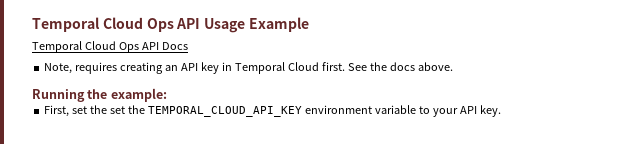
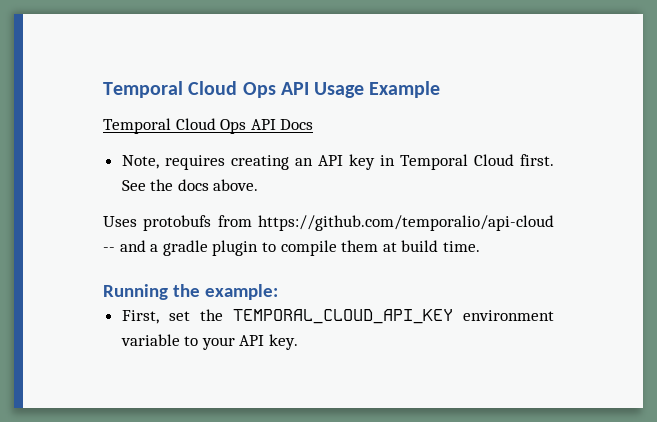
(453, 66) none -> [103,215,554,231] [103,240,480,256] // Uses protobufs from https://github.com/temporalio/api-cloud -- and a gradle plugin to compile them at build time.
[110,105,145,114] set the -> (223, 315) none

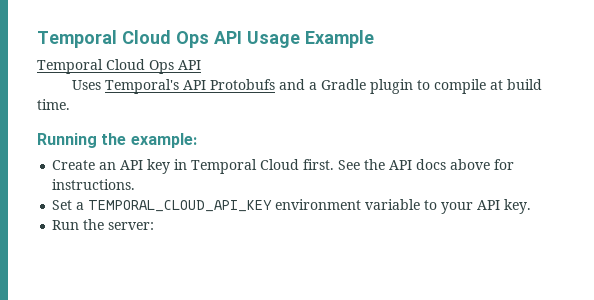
[280,119,314,130] [121,155,289,170] Docs // Note, requires creating -> [71,79,542,94] [37,99,70,110] [37,133,197,148] [52,160,96,170] // Uses Temporal's API Protobufs and a Gradle plugin to compile at build time. // Running the example: // Create
[177,179,259,191] [103,215,554,231] [103,240,480,256] [103,284,278,300] [121,309,223,324] docs above. // Uses protobufs from https://github.com/temporalio/api-cloud -- and a gradle plugin to compile them at build time. // Running the example: // First, set the -> [389,159,515,170] [52,179,136,190] [52,200,85,210] API docs above for instructions. // Set a
(299, 342) none -> [52,219,155,230] // Run the server:

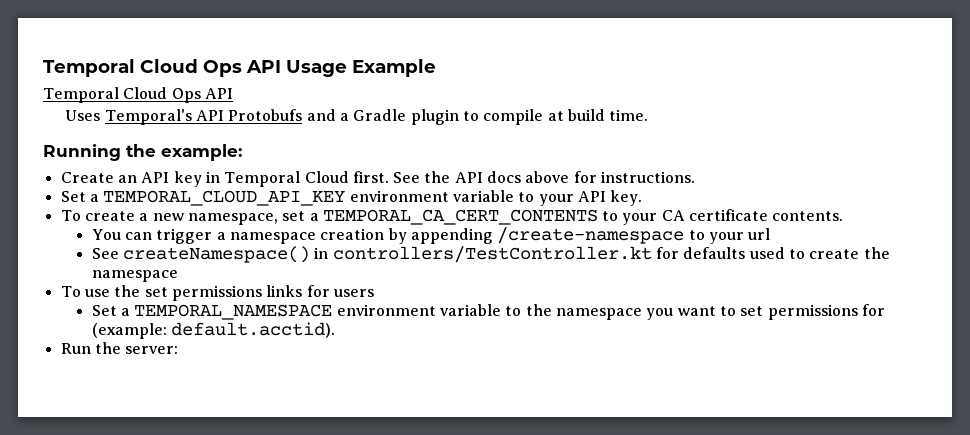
(532, 206) none -> [60,209,844,225] [91,227,771,244] [91,246,890,263] [91,270,178,282] [60,285,374,301] [91,304,885,320] [91,322,336,339] // To create a new namespace, set a TEMPORAL_CA_CERT_CONTENTS to your CA certificate contents. // You can trigger a namespace creation by appending /create-namespace to your url // See createNamespace() in controllers/TestController.kt for defaults used to create the namespace // To use the set permissions links for users // Set a TEMPORAL_NAMESPACE environment variable to the namespace you want to set permissions for (example: default.acctid).

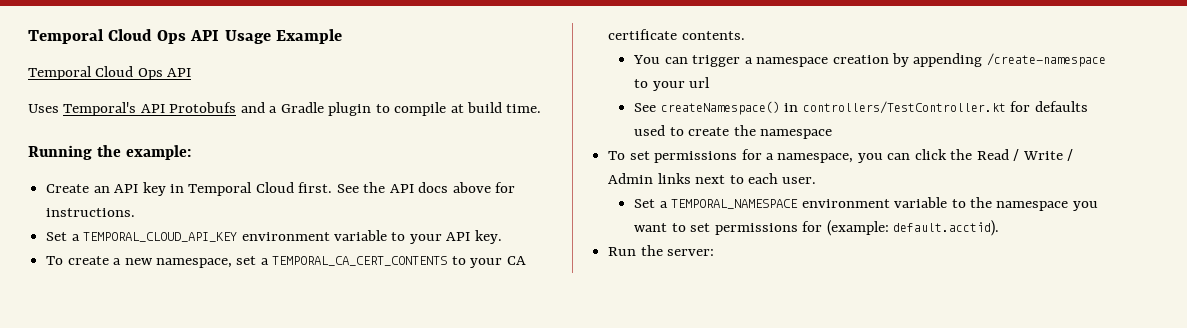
[84,285,374,301] use the set permissions links for users -> [629,149,1074,163] [608,173,817,184] set permissions for a namespace, you can click the Read / Write / Admin links next to each user.

